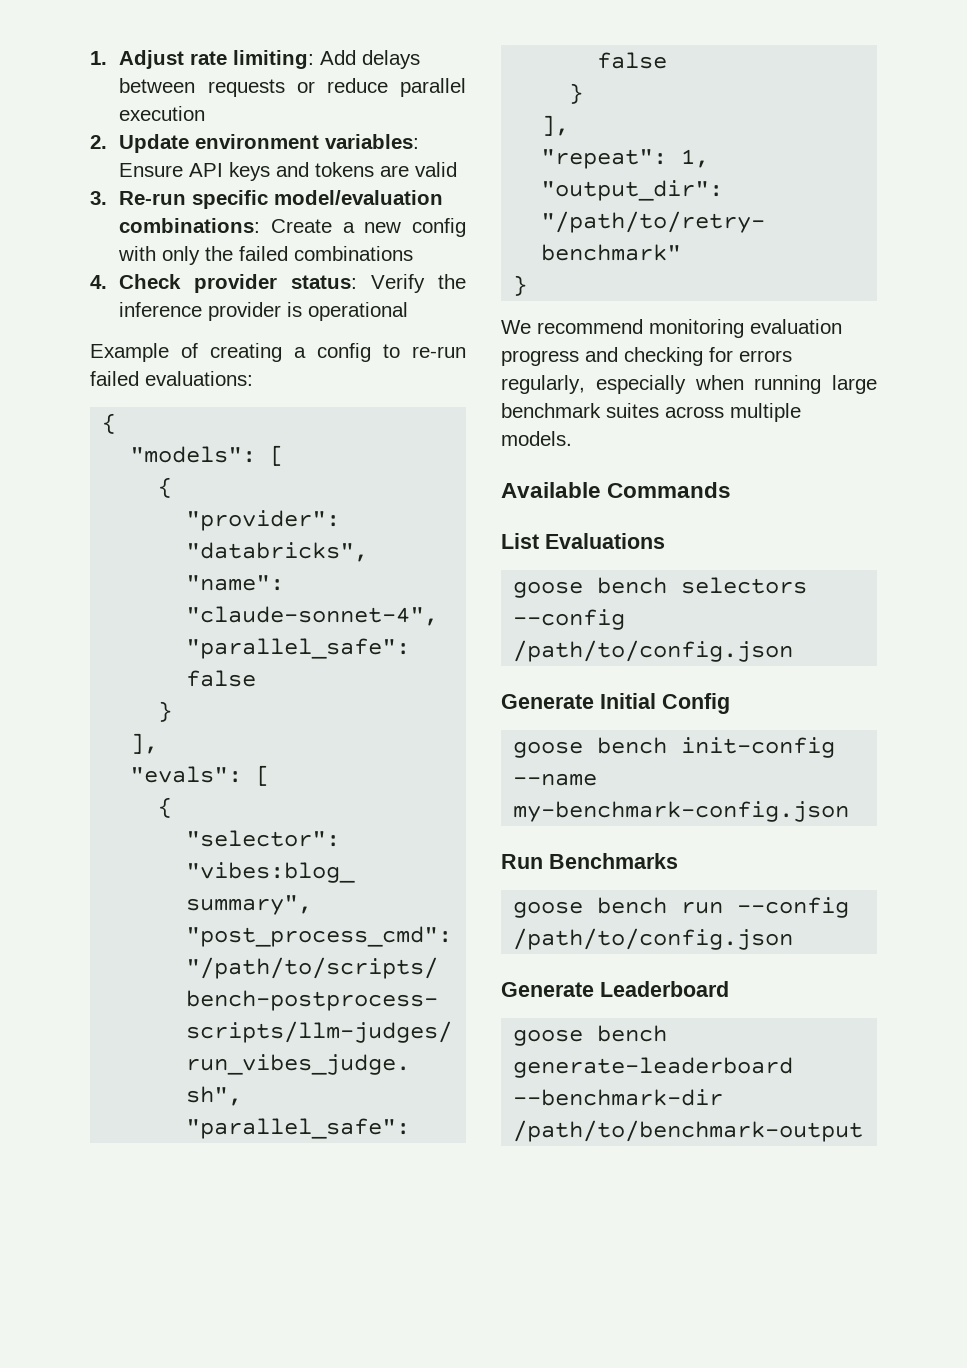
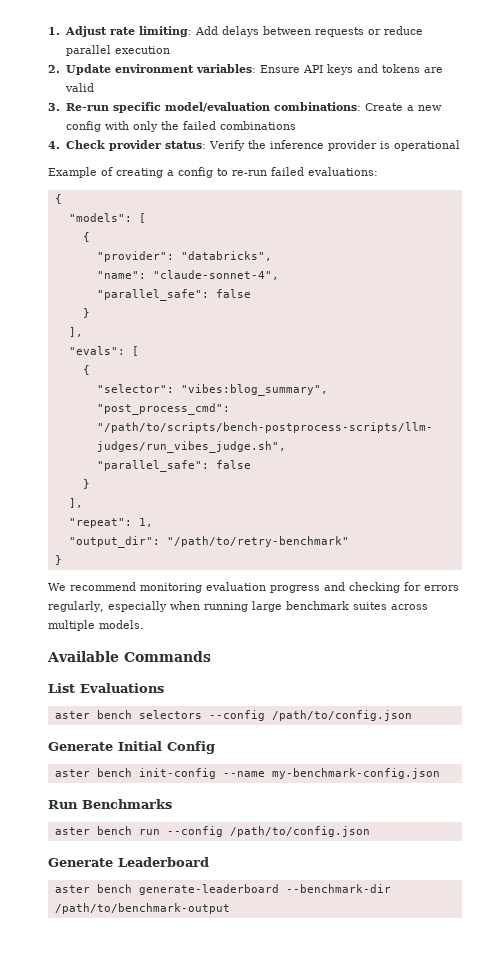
[513,581,584,598] goose -> [54,711,90,719] aster
[513,741,584,758] goose -> [54,769,90,777] aster
[513,901,584,918] goose -> [54,827,90,835] aster
[513,1029,584,1046] goose -> [54,885,90,893] aster

